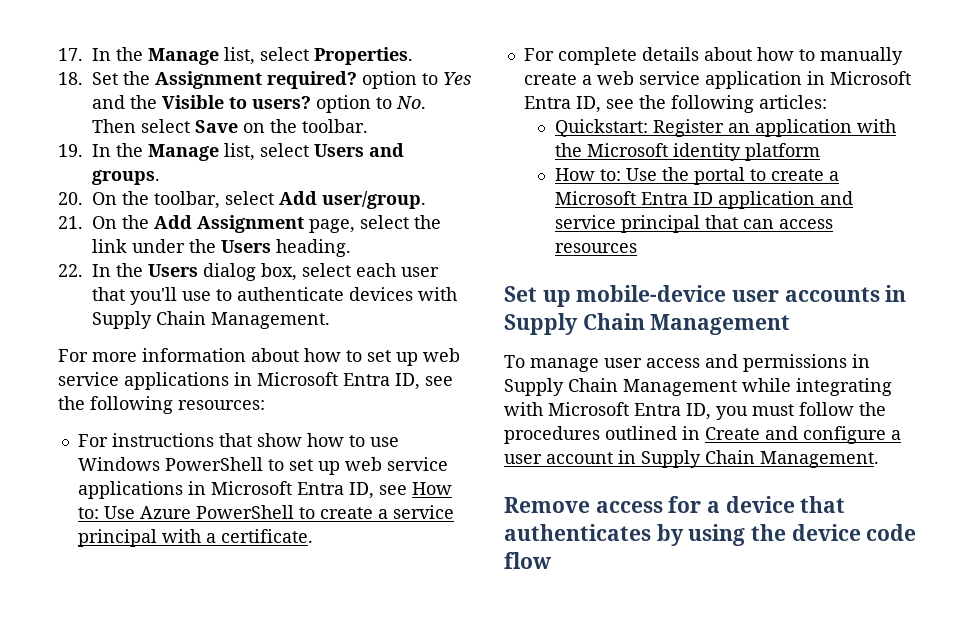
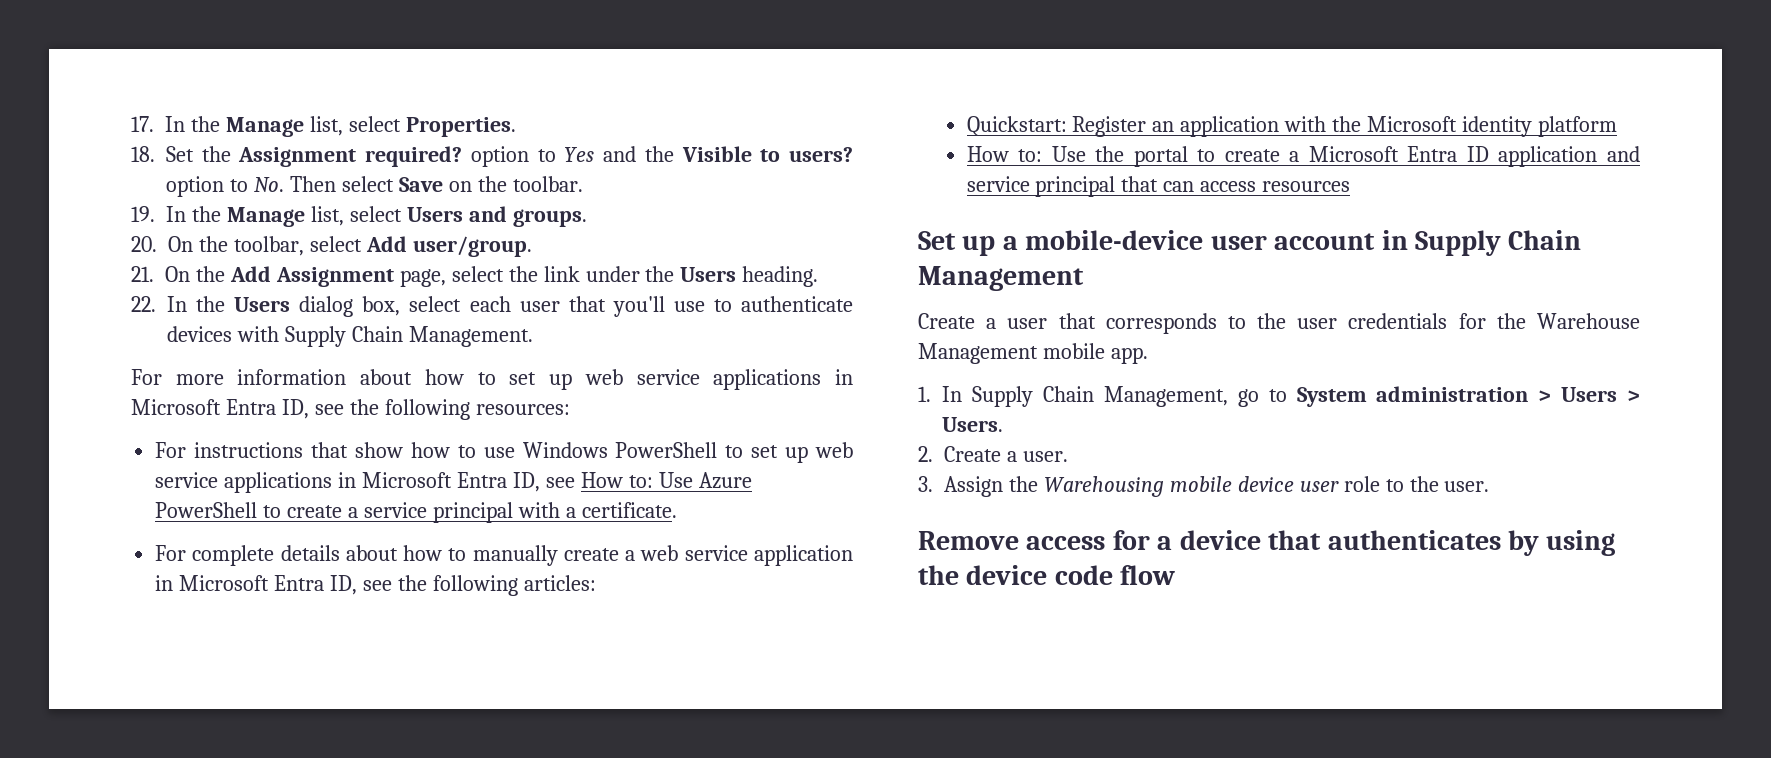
(571, 298) none -> [1002,236,1018,250] a
[784,287,880,302] accounts -> [1274,233,1376,250] account
[504,354,870,372] [504,378,892,396] [504,402,886,420] [504,426,901,444] [504,450,879,468] To manage user access and permissions in Supply Chain Management while integrating with Microsoft Entra ID, you must follow the procedures outlined in Create and configure a user account in Supply Chain Management. -> [918,313,1640,334] [918,343,1148,364] [918,386,1640,407] [942,417,1004,432] [918,446,1068,462] [918,476,1490,497] Create a user that corresponds to the user credentials for the Warehouse Management mobile app. // 1. In Supply Chain Management, go to System administration > Users > Users. // 2. Create a user. // 3. Assign the Warehousing mobile device user role to the user.

